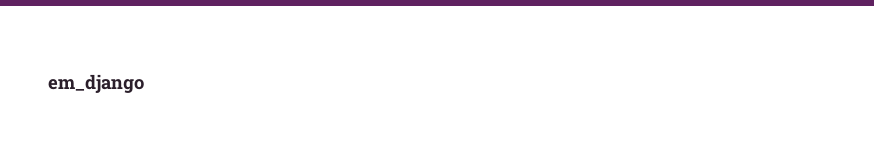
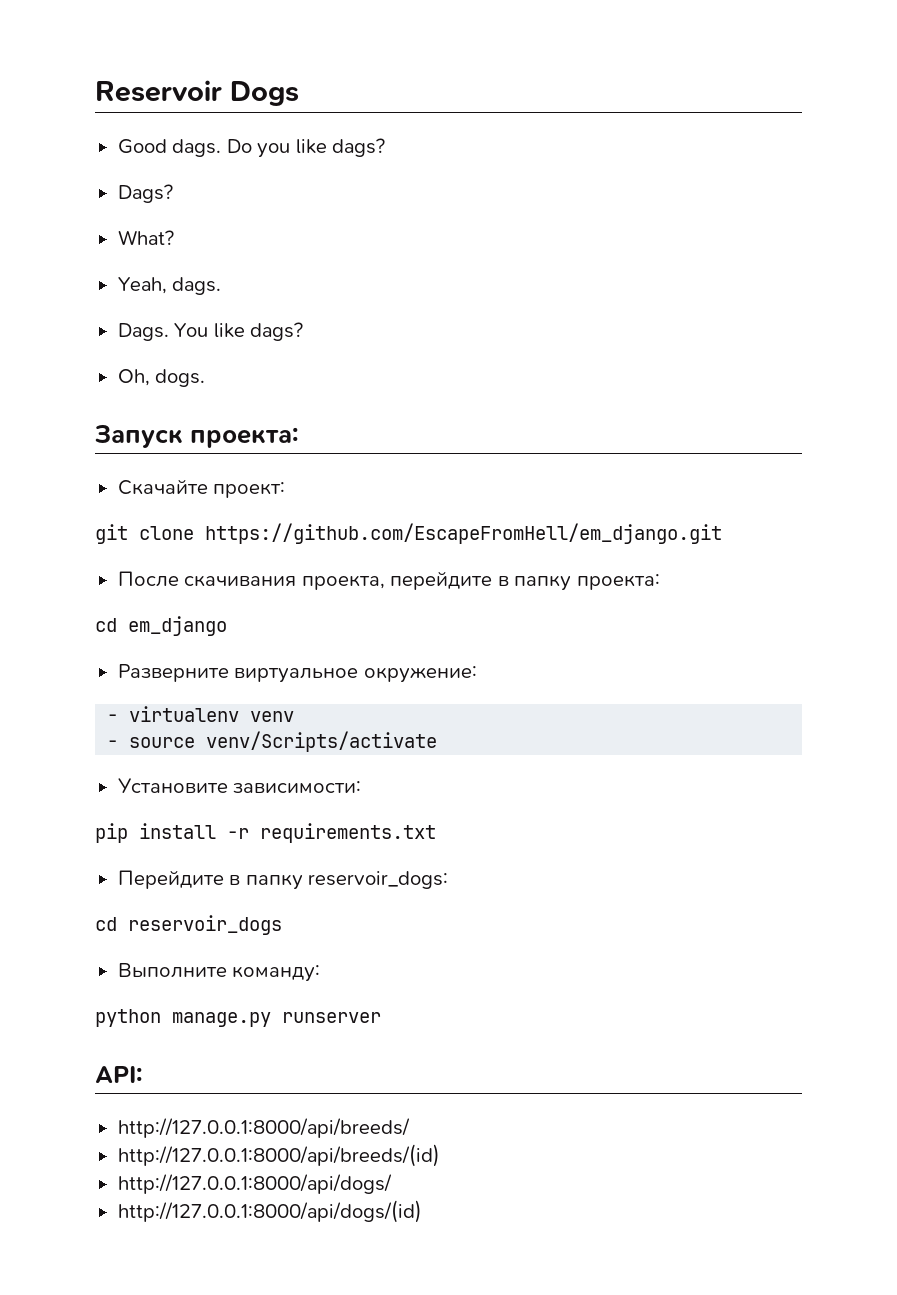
[48,74,144,93] em_django -> [95,80,299,106] [117,138,386,158] [117,184,173,203] [117,230,174,245] [117,277,222,295] [117,322,304,341] [117,369,206,387] [94,424,299,448] [117,479,286,498] [95,523,722,544] [117,571,660,591] [95,616,227,636] [117,664,477,683] [107,706,295,722] [107,731,438,752] [117,778,362,793] [95,823,436,843] [117,870,449,890] [95,915,282,935] [117,963,321,982] [95,1009,381,1027] [95,1066,143,1083] [117,1118,410,1138] [117,1144,440,1167] [117,1174,392,1194] [117,1200,422,1223] Reservoir Dogs // Good dags. Do you like dags? // Dags? // What? // Yeah, dags. // Dags. You like dags? // Oh, dogs. // Запуск проекта: // Скачайте проект: // git clone https://github.com/EscapeFromHell/em_django.git // После скачивания проекта, перейдите в папку проекта: // cd em_django // Разверните виртуальное окружение: // - virtualenv venv // - source venv/Scripts/activate // Установите зависимости: // pip install -r requirements.txt // Перейдите в папку reservoir_dogs: // cd reservoir_dogs // Выполните команду: // python manage.py runserver // API: // http://127.0.0.1:8000/api/breeds/ // http://127.0.0.1:8000/api/breeds/(id) // http://127.0.0.1:8000/api/dogs/ // http://127.0.0.1:8000/api/dogs/(id)

